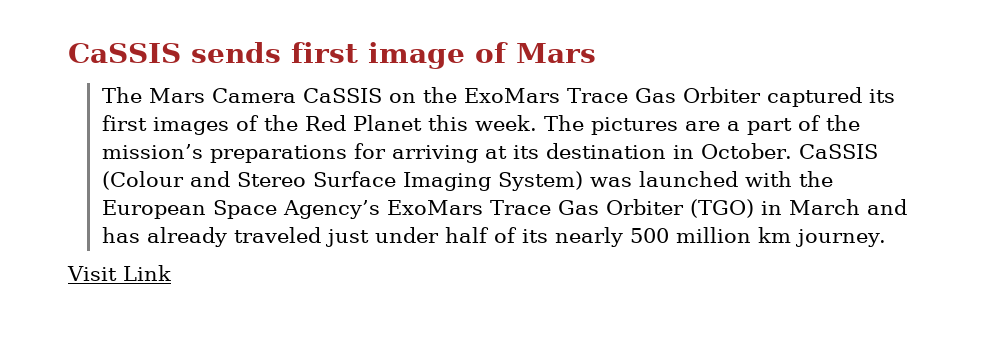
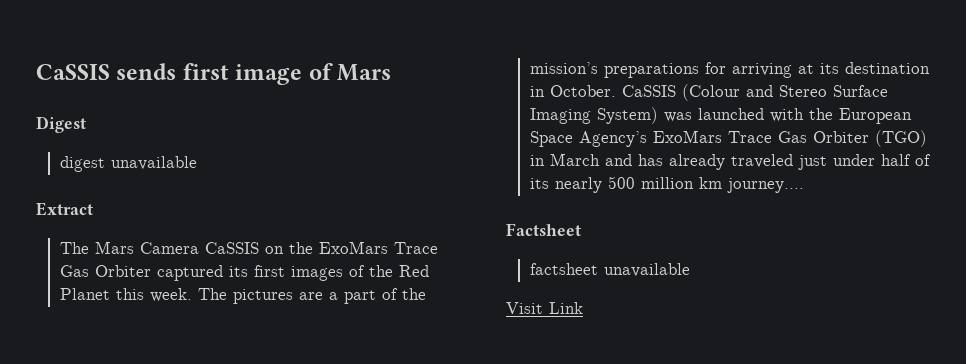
(596, 53) none -> [36,116,86,133] [59,156,197,172] [36,202,93,216] // Digest // digest unavailable // Extract
[794,229,887,247] journey. -> [726,178,804,193] [506,223,581,236] [529,263,690,277] journey.... // Factsheet // factsheet unavailable

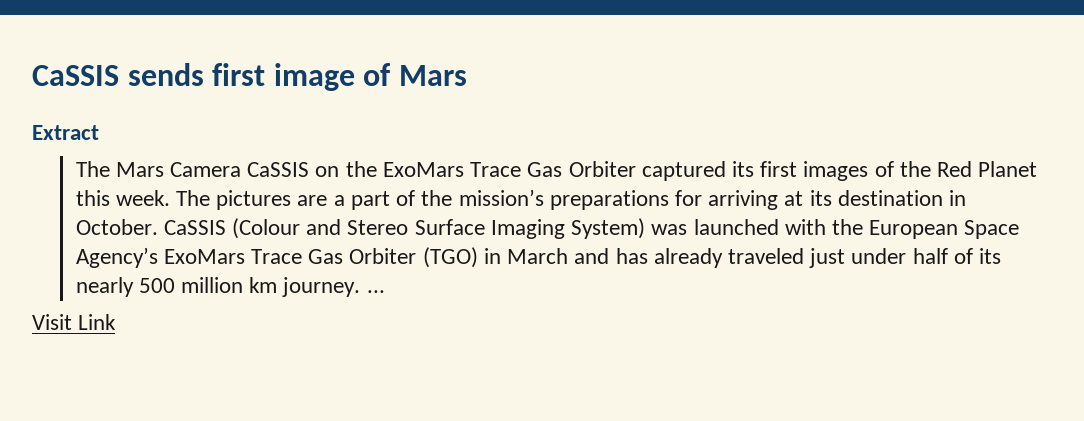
[36,116,86,133] [59,156,197,172] // Digest // digest unavailable -> (467, 75) none
[726,178,804,193] [506,223,581,236] [529,263,690,277] journey.... // Factsheet // factsheet unavailable -> [282,277,385,297] journey. ...

